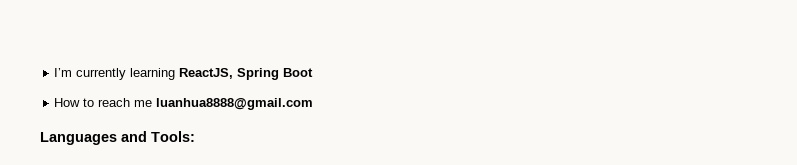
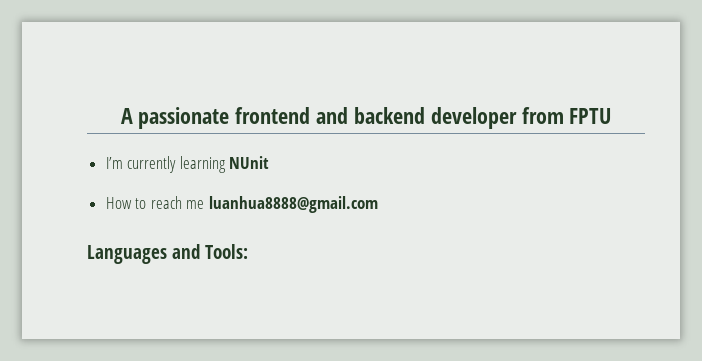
[54,68,314,80] I’m currently learning ReactJS, Spring Boot -> [120,107,612,129] [105,156,270,173] A passionate frontend and backend developer from FPTU // I’m currently learning NUnit

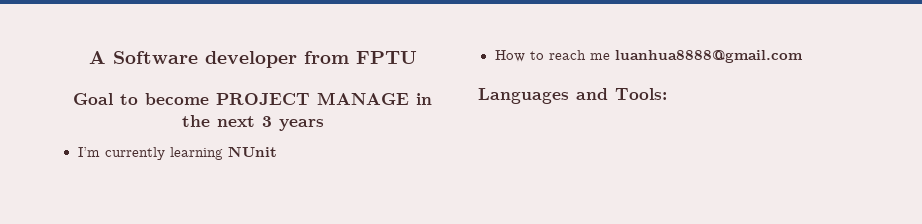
[138,107,425,129] passionate frontend and backend -> [112,51,198,64] Software
(612, 116) none -> [73,92,432,105] [181,115,324,131] // Goal to become PROJECT MANAGE in the next 3 years

